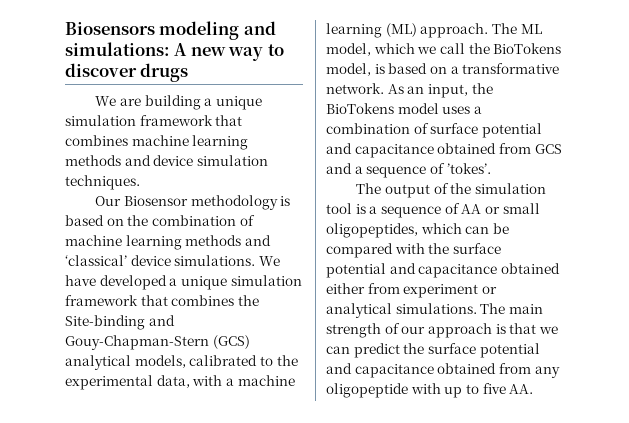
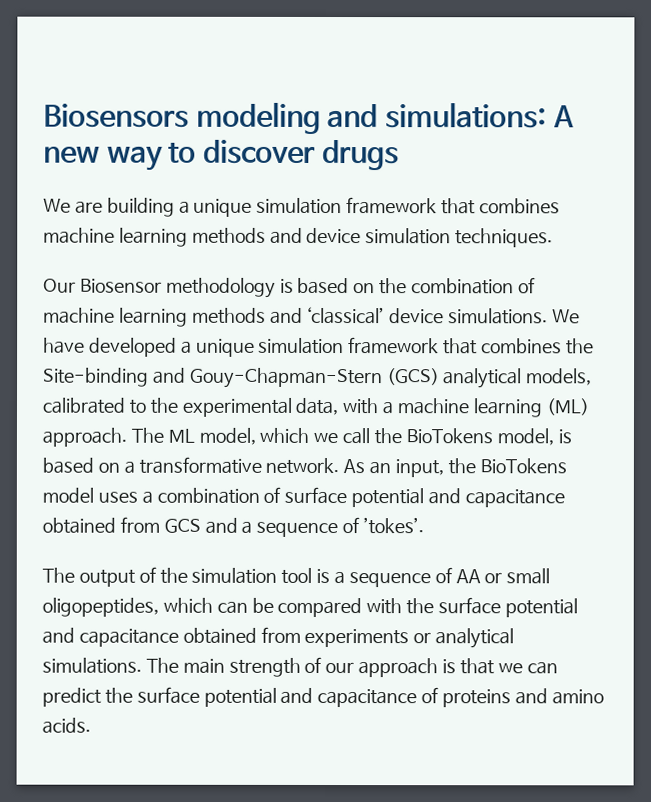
[326,283,479,298] either from experiment -> [260,626,410,648] from experiments
[437,363,560,378] [326,383,534,398] obtained from any oligopeptide with up to five AA. -> [421,687,604,708] [42,717,91,734] of proteins and amino acids.

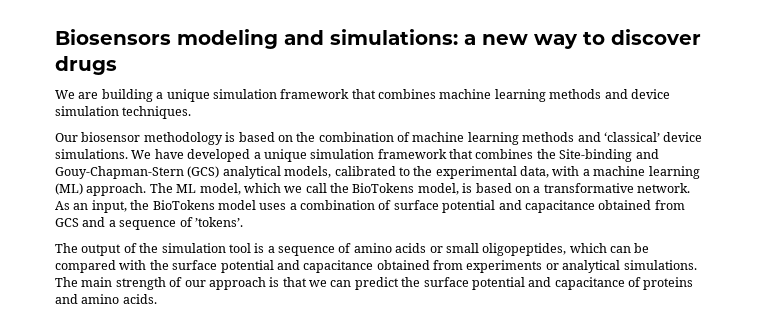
[552,105,574,128] A -> [464,34,476,45] a
[79,278,162,293] Biosensor -> [81,132,141,142] biosensor
[363,517,425,535] ’tokes’. -> [194,217,243,227] ’tokens’.
[455,569,481,584] AA -> [353,243,427,253] amino acids

